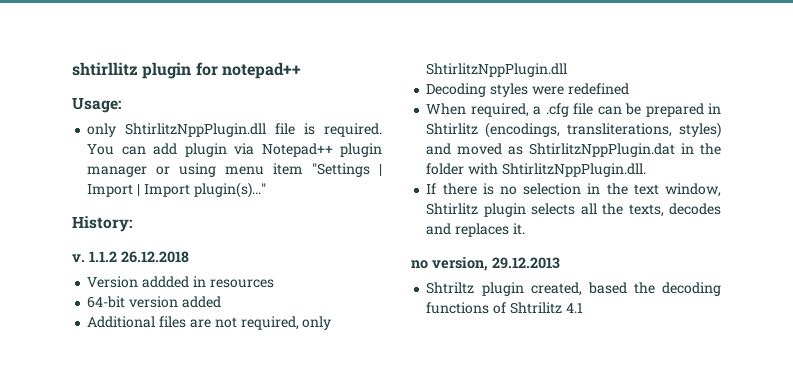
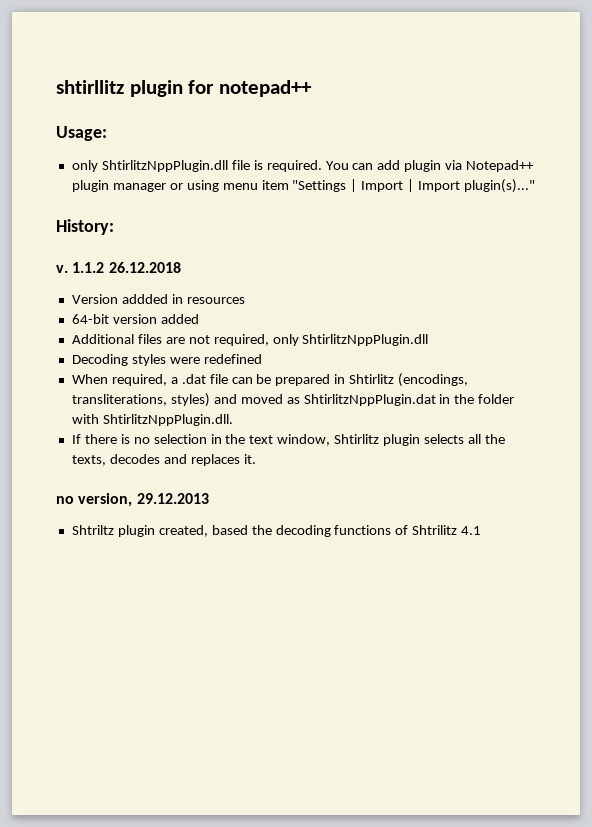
[545,103,569,117] .cfg -> [181,374,206,384] .dat

